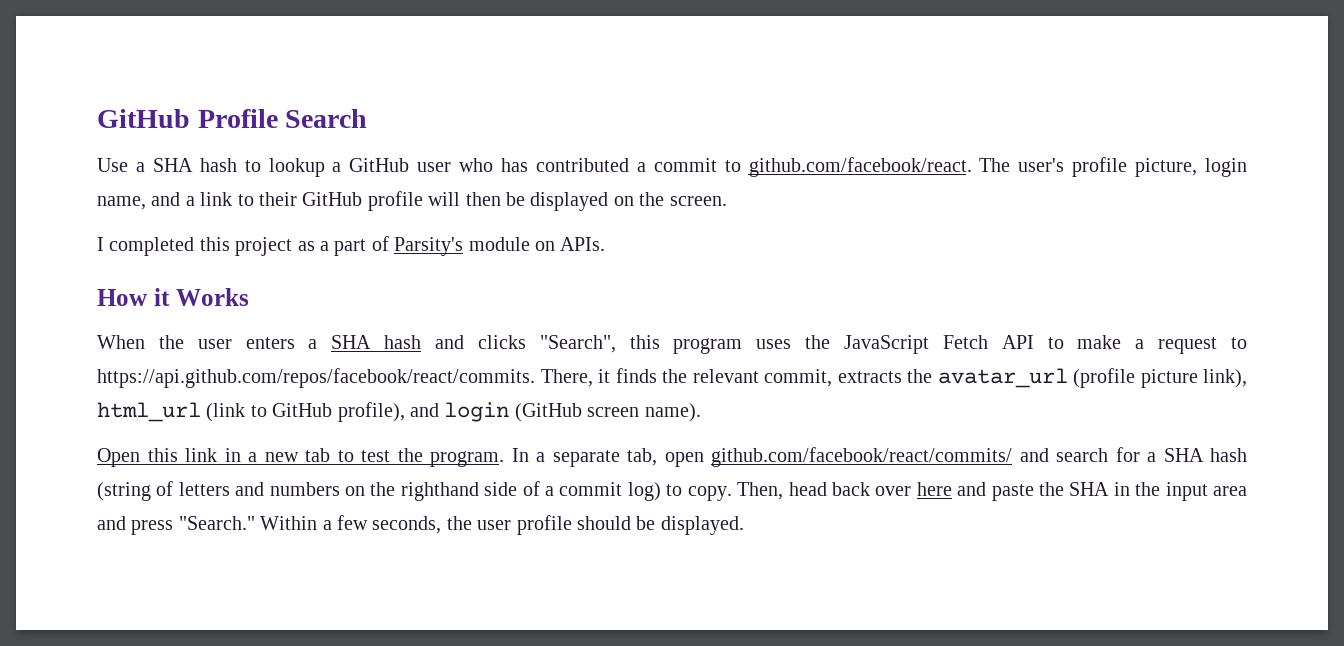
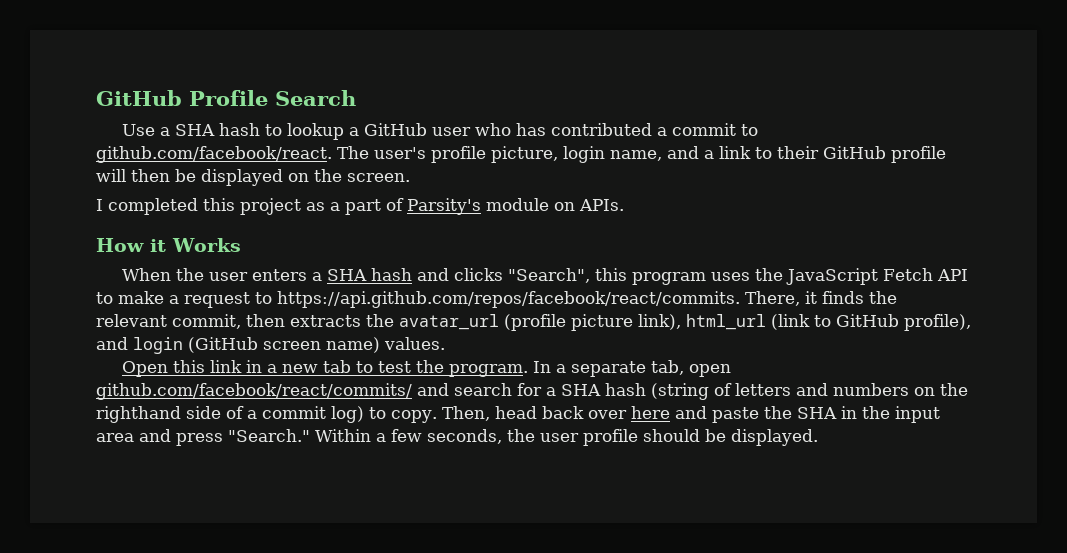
(832, 378) none -> [246,314,285,327] then
[644,403,701,422] name). -> [326,337,445,353] name) values.

